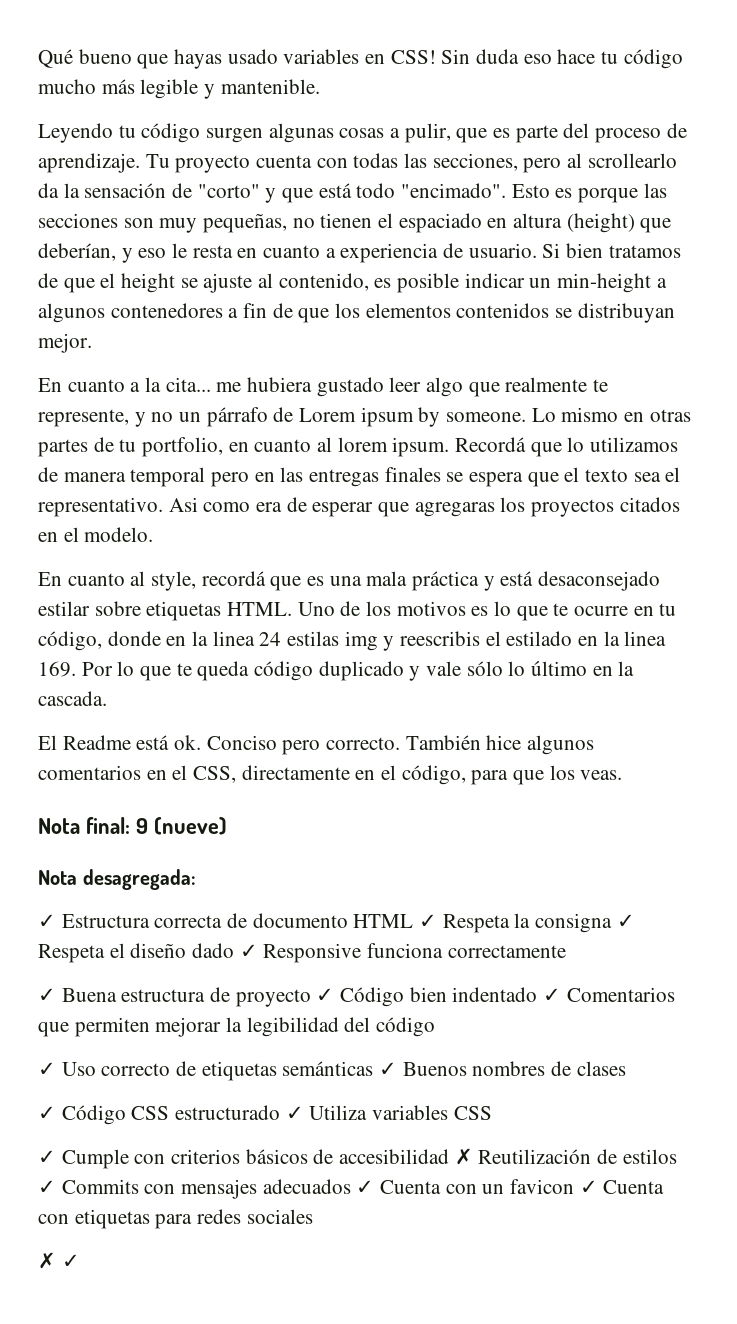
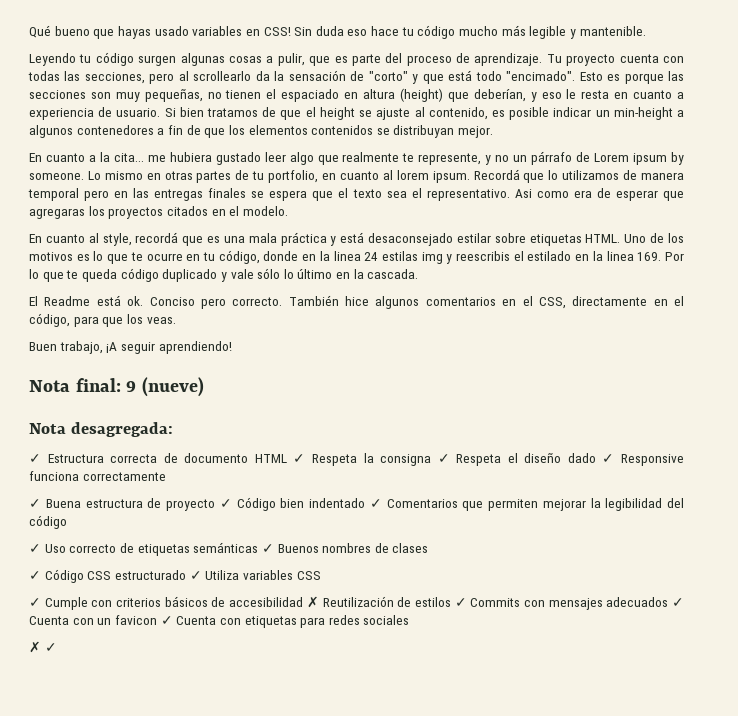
(623, 775) none -> [29,341,232,354] // Buen trabajo, ¡A seguir aprendiendo!

